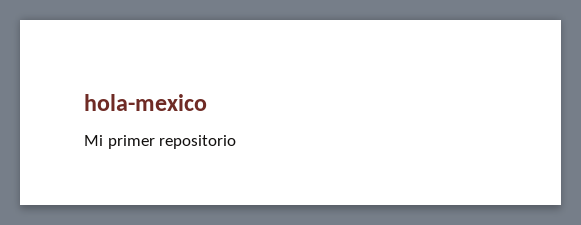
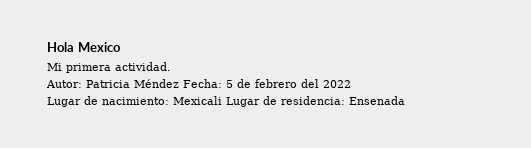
[84,94,207,111] hola-mexico -> [47,42,121,52] Hola Mexico
[107,135,237,149] primer repositorio -> [66,62,171,73] [46,79,351,88] [47,96,405,107] primera actividad. // Autor: Patricia Méndez Fecha: 5 de febrero del 2022 // Lugar de nacimiento: Mexicali Lugar de residencia: Ensenada

